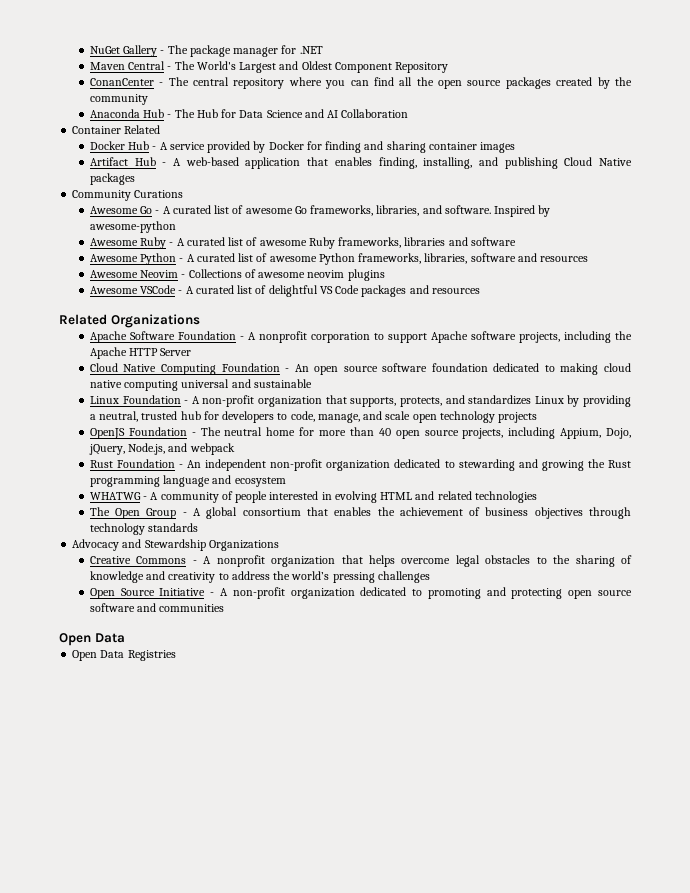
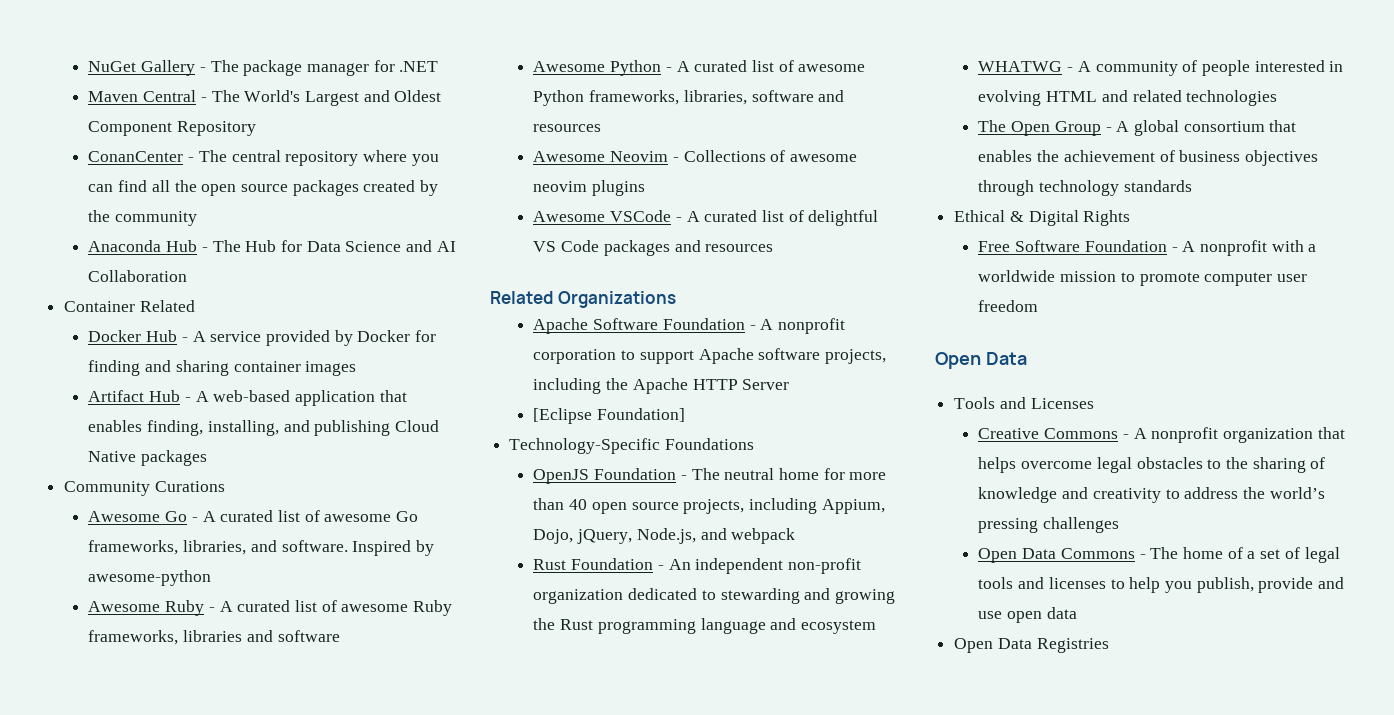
[89,363,631,375] [89,379,312,391] [89,395,632,407] [89,411,538,423] Cloud Native Computing Foundation - An open source software foundation dedicated to making cloud native computing universal and sustainable // Linux Foundation - A non-profit organization that supports, protects, and standardizes Linux by providing a neutral, trusted hub for developers to code, manage, and scale open technology projects -> [533,408,686,424] [509,438,754,454] [Eclipse Foundation] // Technology-Specific Foundations
[72,539,279,551] Advocacy and Stewardship Organizations -> [954,210,1131,226] [978,240,1317,256] [978,270,1307,286] [978,300,1039,312] [935,352,1027,369] [954,397,1094,409] Ethical & Digital Rights // Free Software Foundation - A nonprofit with a worldwide mission to promote computer user freedom // Open Data // Tools and Licenses
[120,587,632,599] [89,603,225,612] [59,633,125,646] Source Initiative - A non-profit organization dedicated to promoting and protecting open source software and communities // Open Data -> [1022,547,1340,563] [978,577,1345,593] [978,607,1077,623] Data Commons - The home of a set of legal tools and licenses to help you publish, provide and use open data

